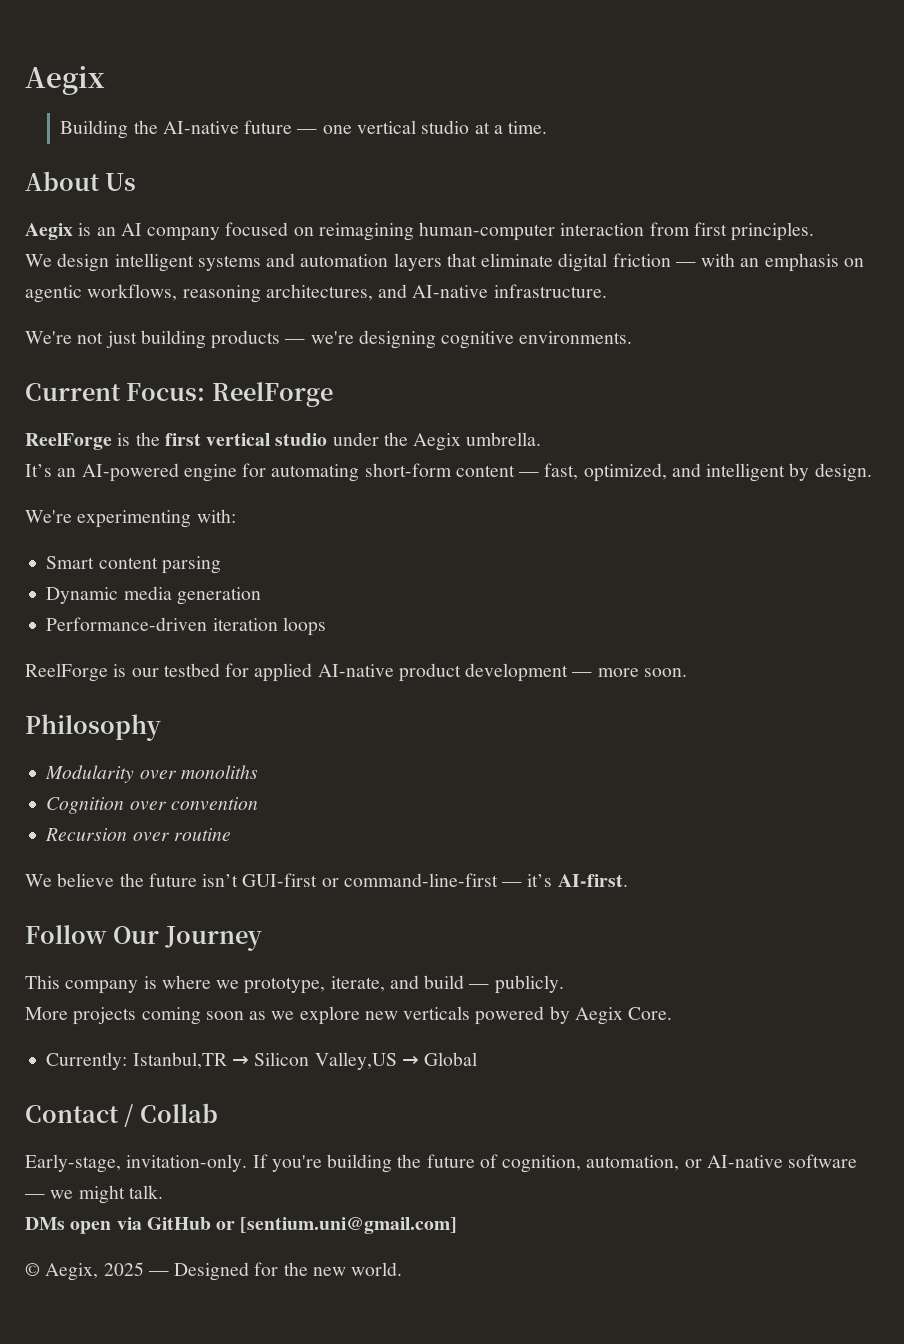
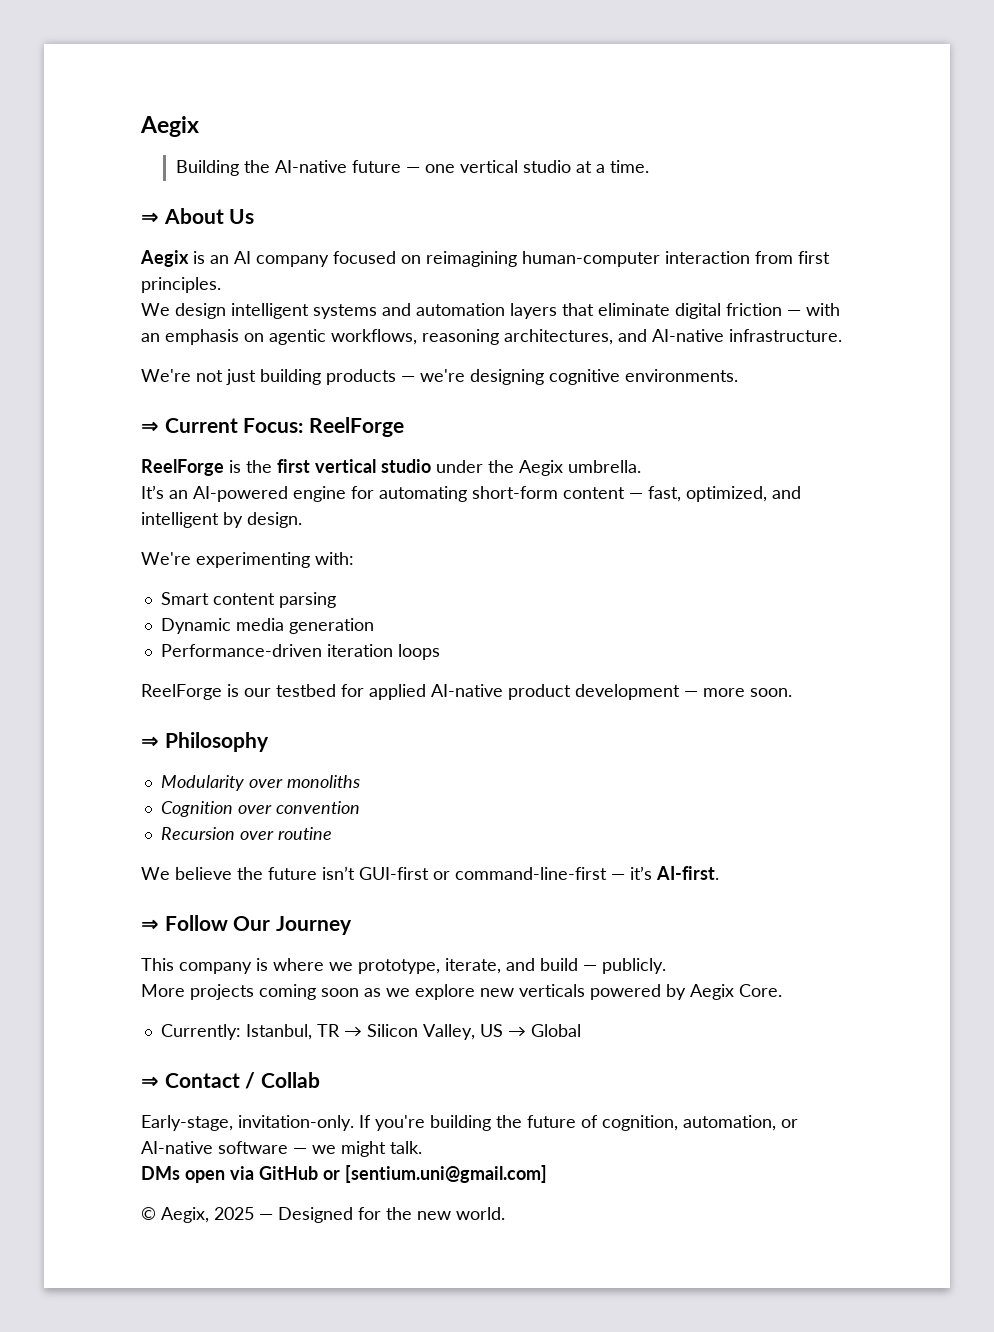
(548, 127) none -> [141,212,159,224] ⇒
(633, 337) none -> [141,421,159,433] ⇒
(687, 672) none -> [141,736,159,748] ⇒
(628, 880) none -> [141,919,159,931] ⇒
[132,1052,397,1070] Istanbul,TR → Silicon Valley,US -> [245,1024,503,1040] Istanbul, TR → Silicon Valley, US
(478, 1059) none -> [141,1076,159,1088] ⇒

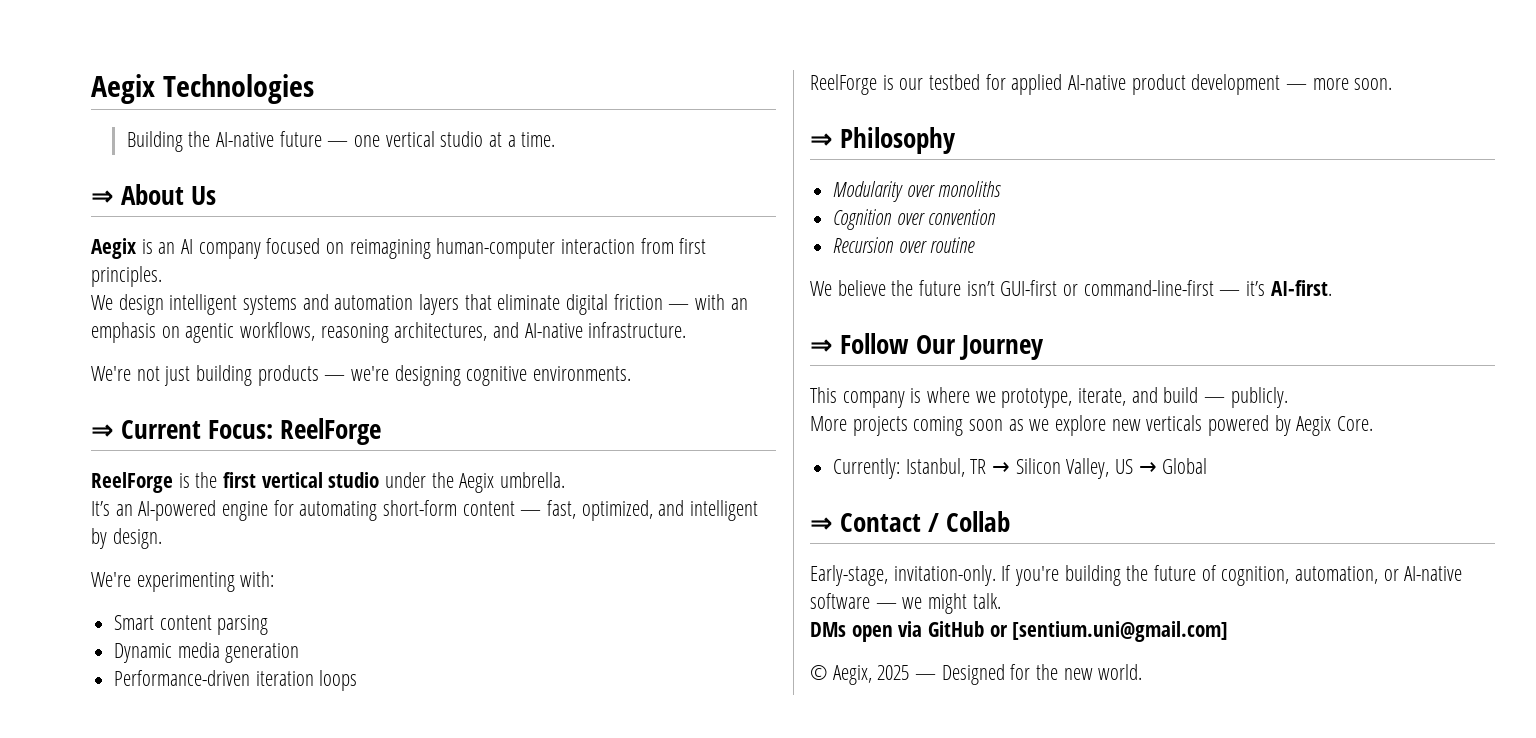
[140,116,199,137] Aegix -> [91,74,314,104] Aegix Technologies

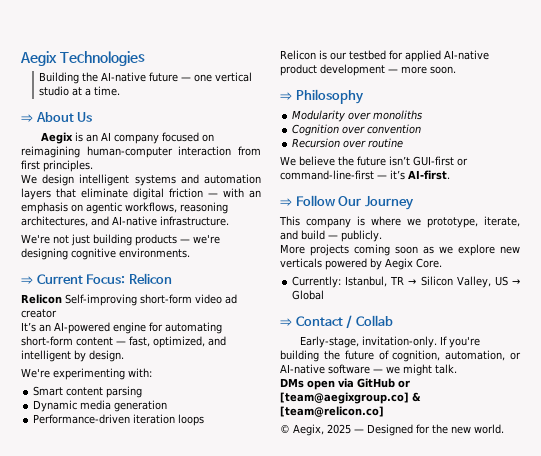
[280,418,382,445] [91,472,566,493] ReelForge // ReelForge is the first vertical studio under the Aegix umbrella. -> [128,273,172,284] [21,294,237,306] [21,309,57,318] Relicon // Relicon Self-improving short-form video ad creator
[810,74,877,95] ReelForge -> [280,50,316,60] Relicon
[1012,621,1229,642] [sentium.uni@gmail.com] -> [280,392,421,404] [280,406,384,417] [team@aegixgroup.co] & [team@relicon.co]

